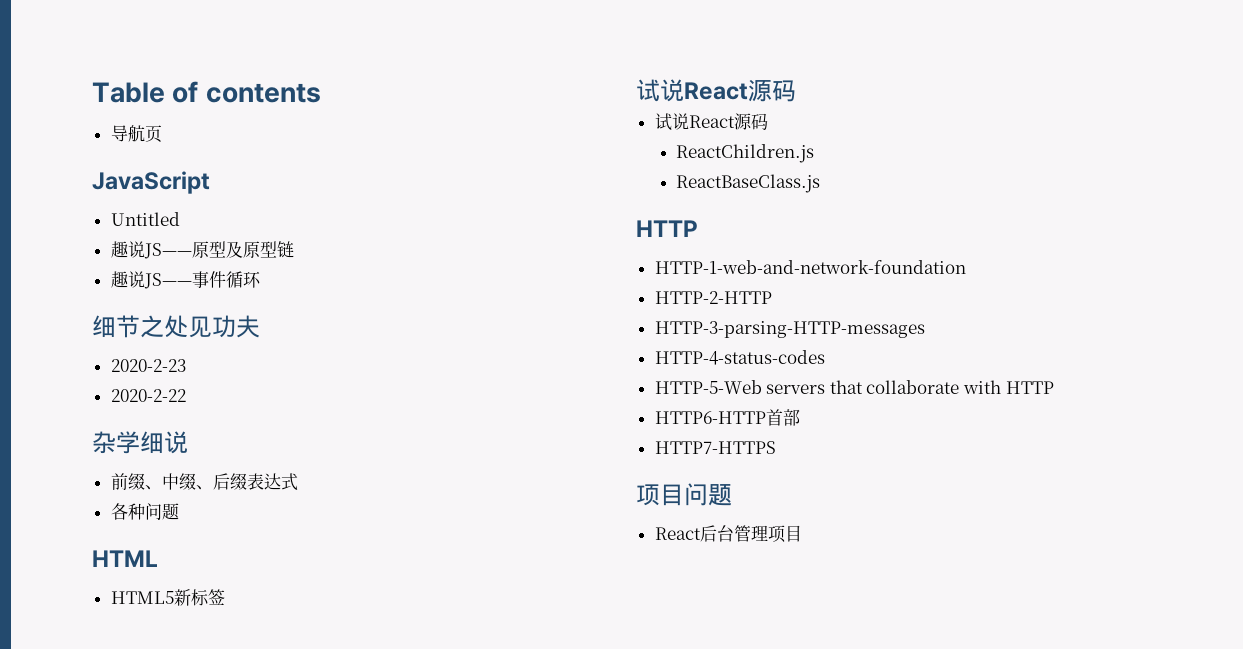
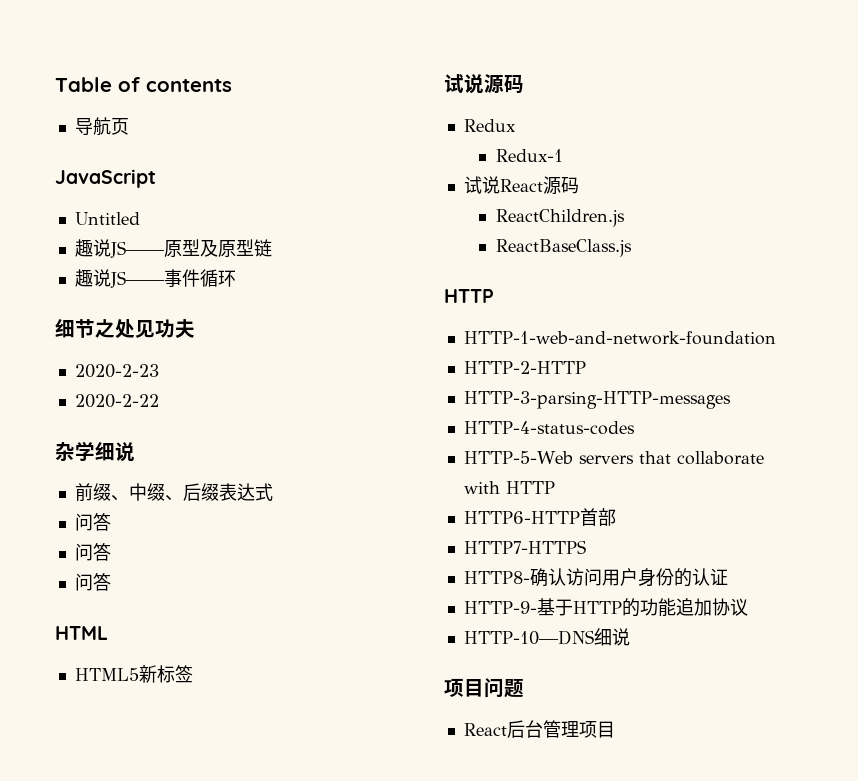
[110,503,179,520] 各种问题 -> [74,513,111,531] [74,543,111,561] [74,573,111,591] 问答 // 问答 // 问答
[684,79,796,102] React源码 -> [484,74,524,94] [463,119,516,132] [495,149,563,162] 源码 // Redux // Redux-1
(776, 447) none -> [463,568,728,587] [463,598,748,617] [463,628,630,646] // HTTP8-确认访问用户身份的认证 // HTTP-9-基于HTTP的功能追加协议 // HTTP-10—DNS细说

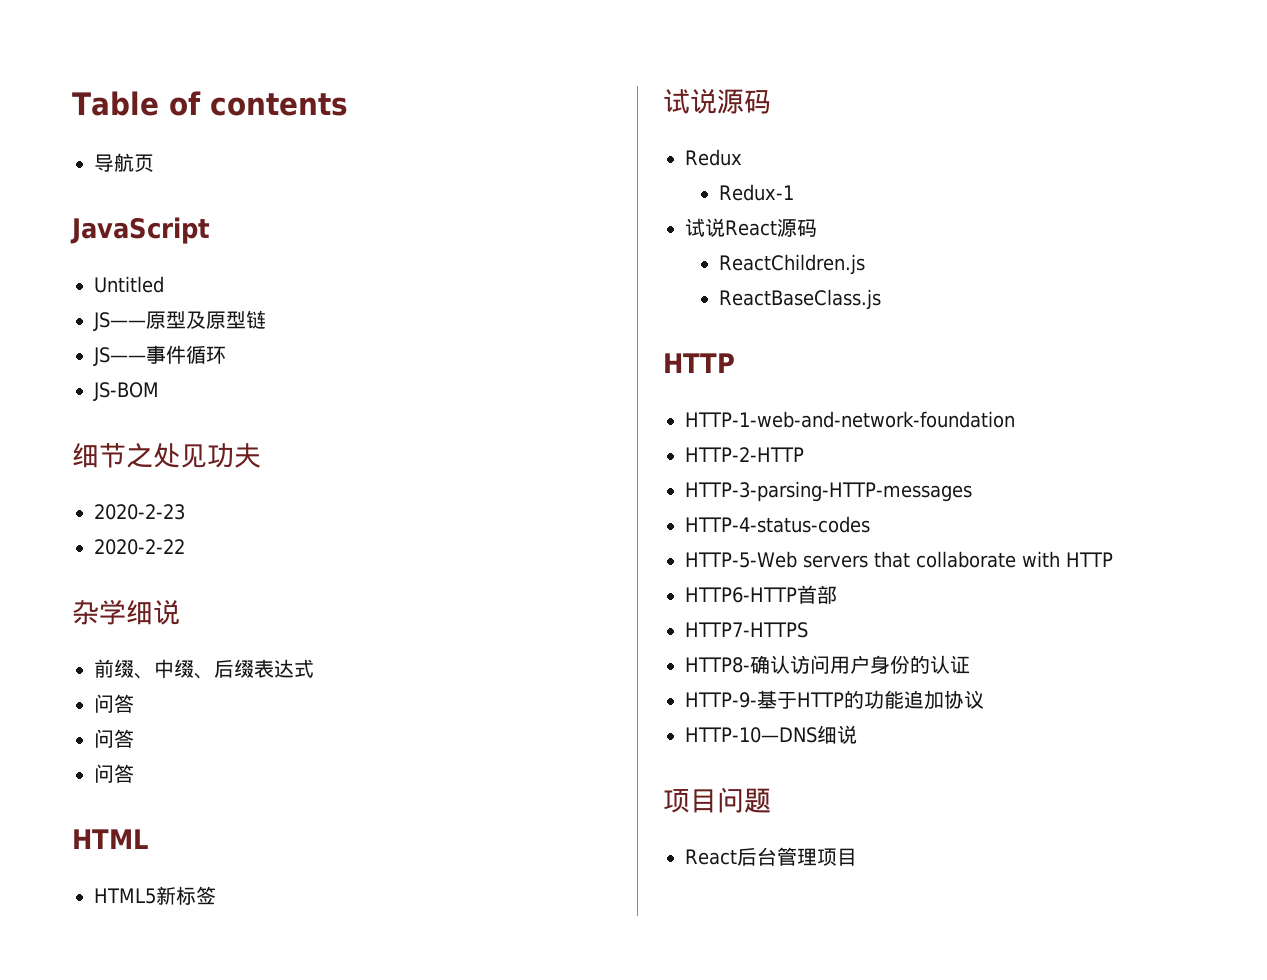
[74,239,111,257] 趣说 -> (164, 284) none
[74,269,111,287] 趣说 -> (266, 319) none
(236, 278) none -> [93,382,159,401] // JS-BOM

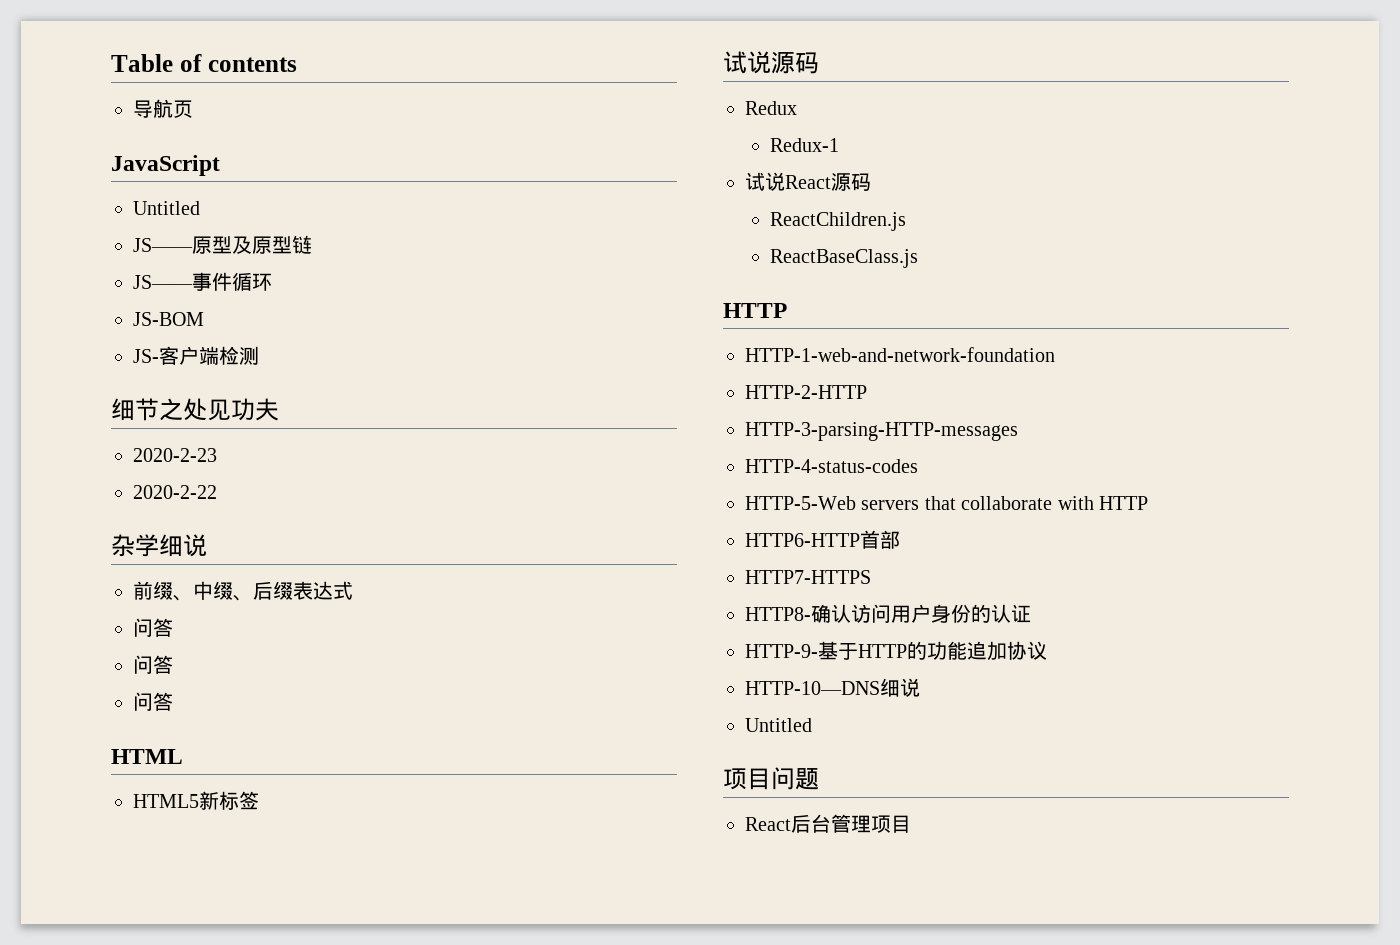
(159, 391) none -> [133,346,259,365] // JS-客户端检测
(857, 734) none -> [745,718,812,732] // Untitled

